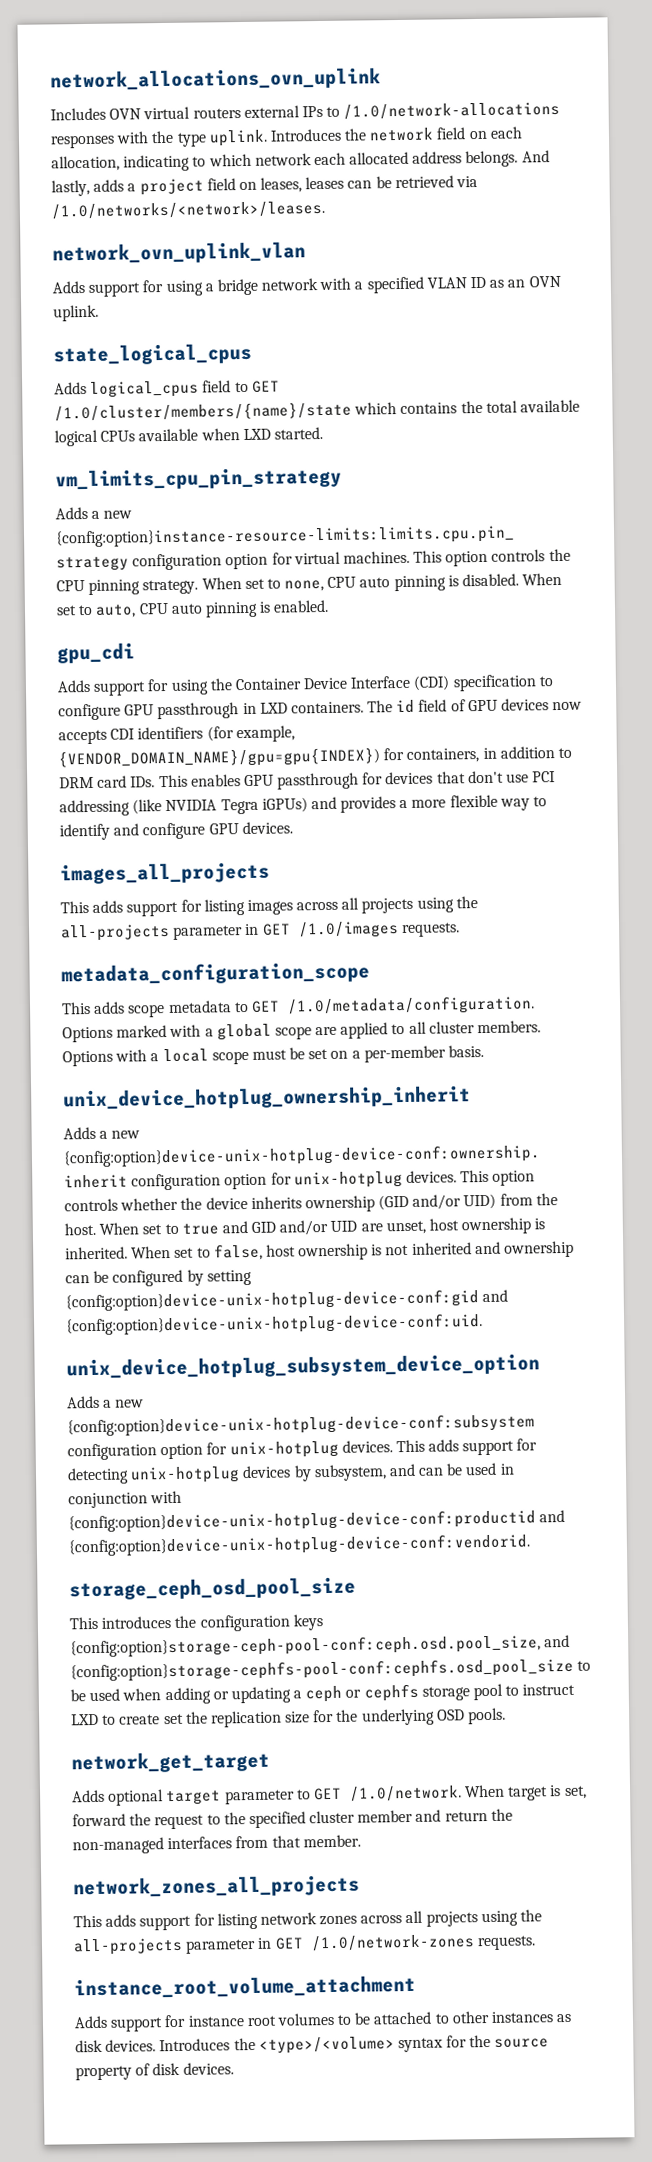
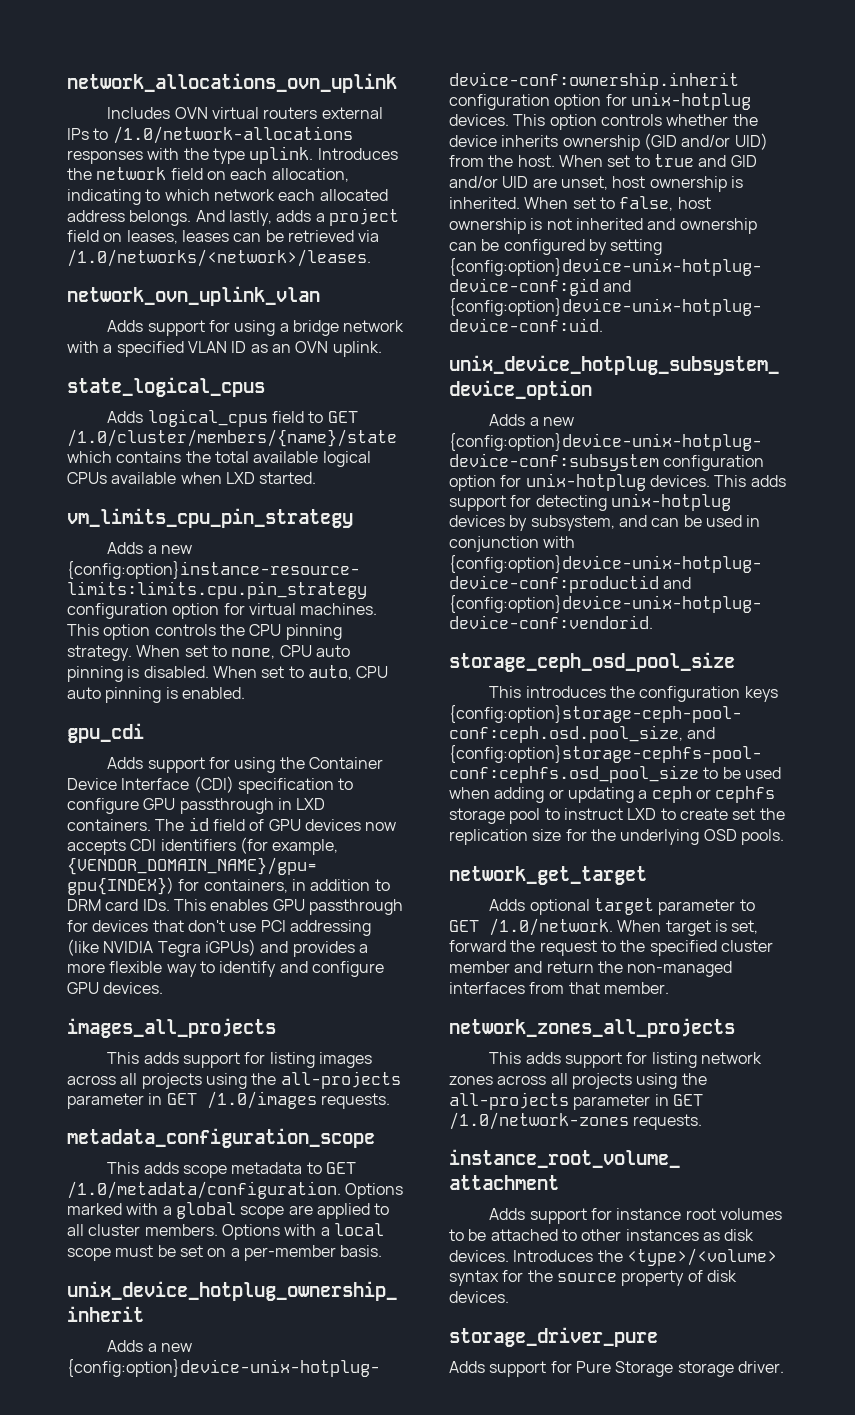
(234, 2068) none -> [449,1327,658,1347] [449,1361,784,1377] // storage_driver_pure // Adds support for Pure Storage storage driver.

